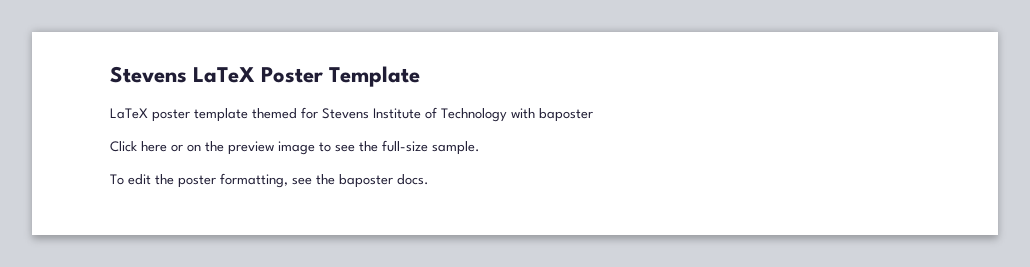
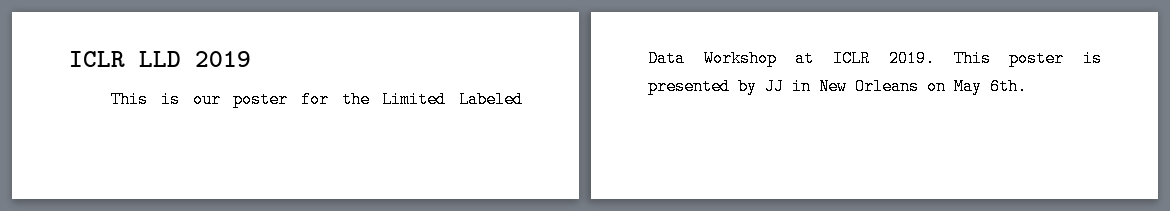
[110,66,421,87] [110,107,593,122] [110,140,480,155] [110,173,429,188] Stevens LaTeX Poster Template // LaTeX poster template themed for Stevens Institute of Technology with baposter // Click here or on the preview image to see the full-size sample. // To edit the poster formatting, see the baposter docs. -> [69,51,251,67] [111,91,523,108] [648,50,1102,67] [648,78,1027,95] ICLR LLD 2019 // This is our poster for the Limited Labeled Data Workshop at ICLR 2019. This poster is presented by JJ in New Orleans on May 6th.

